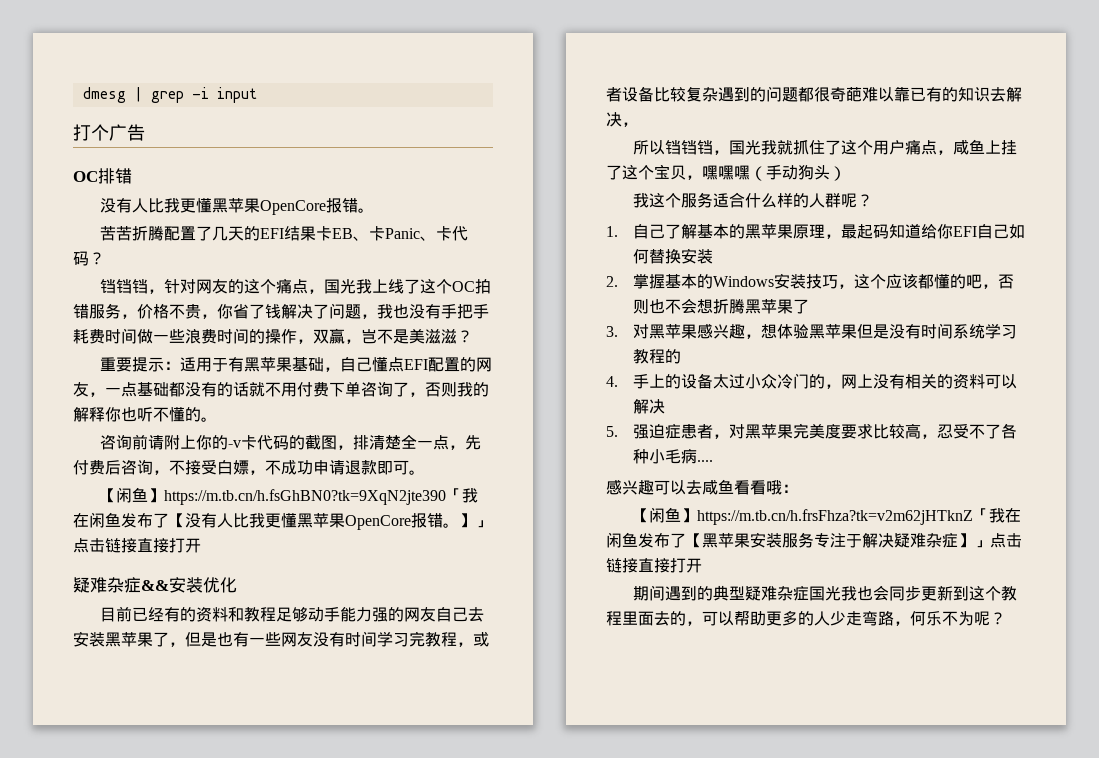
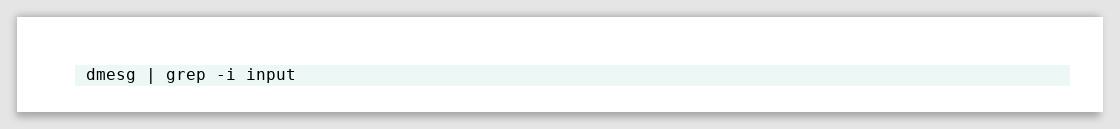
[73,124,145,141] [73,168,132,184] [99,198,374,215] [99,226,468,241] [73,251,105,266] [99,278,491,294] [73,303,489,319] [73,328,473,344] [99,357,492,372] [73,381,489,397] [73,407,217,422] [99,434,481,450] [73,459,425,475] [99,487,478,505] [73,512,491,530] [73,538,201,553] [73,577,237,593] [99,606,484,622] [73,631,489,647] [606,86,1022,102] [606,112,638,127] [632,139,1017,155] [606,164,846,181] [632,192,873,208] [606,223,1025,239] [632,248,713,264] [606,273,1014,289] [632,298,809,314] [606,323,1017,339] [632,349,681,364] [606,373,1017,389] [632,399,665,414] [606,423,1017,439] [632,448,713,464] [606,479,798,495] [632,507,1021,525] [606,532,1022,548] [606,558,702,573] [632,585,1017,601] [606,610,1006,626] // 打个广告 // OC排错 // 没有人比我更懂黑苹果OpenCore报错。 // 苦苦折腾配置了几天的EFI结果卡EB、卡Panic、卡代码？ // 铛铛铛，针对网友的这个痛点，国光我上线了这个OC拍错服务，价格不贵，你省了钱解决了问题，我也没有手把手耗费时间做一些浪费时间的操作，双赢，岂不是美滋滋？ // 重要提示：适用于有黑苹果基础，自己懂点EFI配置的网友，一点基础都没有的话就不用付费下单咨询了，否则我的解释你也听不懂的。 // 咨询前请附上你的-v卡代码的截图，排清楚全一点，先付费后咨询，不接受白嫖，不成功申请退款即可。 // 【闲鱼】https://m.tb.cn/h.fsGhBN0?tk=9XqN2jte390「我在闲鱼发布了【没有人比我更懂黑苹果OpenCore报错。】」点击链接直接打开 // 疑难杂症&&安装优化 // 目前已经有的资料和教程足够动手能力强的网友自己去安装黑苹果了，但是也有一些网友没有时间学习完教程，或者设备比较复杂遇到的问题都很奇葩难以靠已有的知识去解决， // 所以铛铛铛，国光我就抓住了这个用户痛点，咸鱼上挂了这个宝贝，嘿嘿嘿（手动狗头） // 我这个服务适合什么样的人群呢？ // 1.自己了解基本的黑苹果原理，最起码知道给你EFI自己如何替换安装 // 2.掌握基本的Windows安装技巧，这个应该都懂的吧，否则也不会想折腾黑苹果了 // 3.对黑苹果感兴趣，想体验黑苹果但是没有时间系统学习教程的 // 4.手上的设备太过小众冷门的，网上没有相关的资料可以解决 // 5.强迫症患者，对黑苹果完美度要求比较高，忍受不了各种小毛病.... // 感兴趣可以去咸鱼看看哦： // 【闲鱼】https://m.tb.cn/h.frsFhza?tk=v2m62jHTknZ「我在闲鱼发布了【黑苹果安装服务专注于解决疑难杂症】」点击链接直接打开 // 期间遇到的典型疑难杂症国光我也会同步更新到这个教程里面去的，可以帮助更多的人少走弯路，何乐不为呢？ -> (296, 75) none

